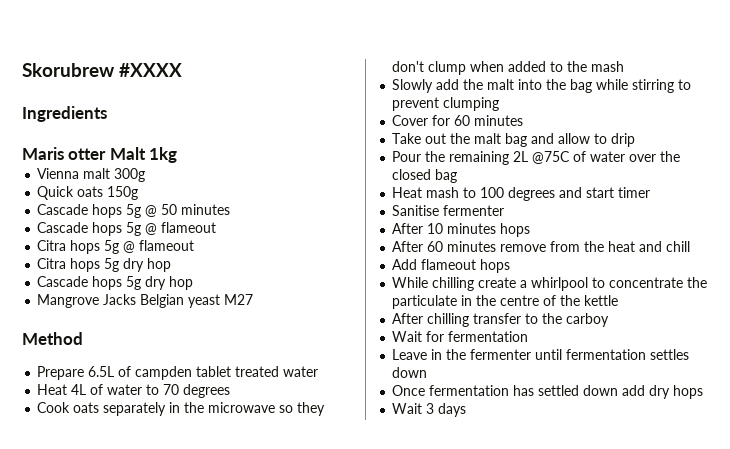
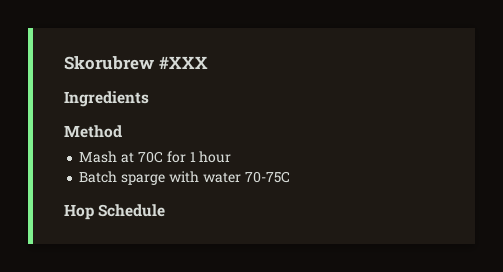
[119,63,183,77] #XXXX -> [158,56,208,69] #XXX
[22,147,178,163] [37,168,146,182] [37,186,139,200] [37,204,231,218] [37,222,217,236] [37,240,195,254] [37,258,172,272] [37,276,194,290] [37,294,254,308] [22,332,83,345] [37,366,319,380] [37,384,231,398] [37,402,326,416] [392,61,625,75] [392,79,692,93] [392,97,500,111] [392,115,524,126] [392,133,636,147] [392,151,681,165] [392,169,458,183] [392,187,651,201] [392,205,505,216] [392,223,531,237] [392,241,691,252] [392,259,511,273] [392,277,708,291] [392,295,619,309] [392,313,610,327] [392,331,529,342] [392,349,690,360] [392,367,428,378] [392,385,704,399] [392,403,467,417] Maris otter Malt 1kg // Vienna malt 300g // Quick oats 150g // Cascade hops 5g @ 50 minutes // Cascade hops 5g @ flameout // Citra hops 5g @ flameout // Citra hops 5g dry hop // Cascade hops 5g dry hop // Mangrove Jacks Belgian yeast M27 // Method // Prepare 6.5L of campden tablet treated water // Heat 4L of water to 70 degrees // Cook oats separately in the microwave so they don't clump when added to the mash // Slowly add the malt into the bag while stirring to prevent clumping // Cover for 60 minutes // Take out the malt bag and allow to drip // Pour the remaining 2L @75C of water over the closed bag // Heat mash to 100 degrees and start timer // Sanitise fermenter // After 10 minutes hops // After 60 minutes remove from the heat and chill // Add flameout hops // While chilling create a whirlpool to concentrate the particulate in the centre of the kettle // After chilling transfer to the carboy // Wait for fermentation // Leave in the fermenter until fermentation settles down // Once fermentation has settled down add dry hops // Wait 3 days -> [64,125,122,138] [79,151,232,163] [79,171,290,185] [64,204,166,220] Method // Mash at 70C for 1 hour // Batch sparge with water 70-75C // Hop Schedule

